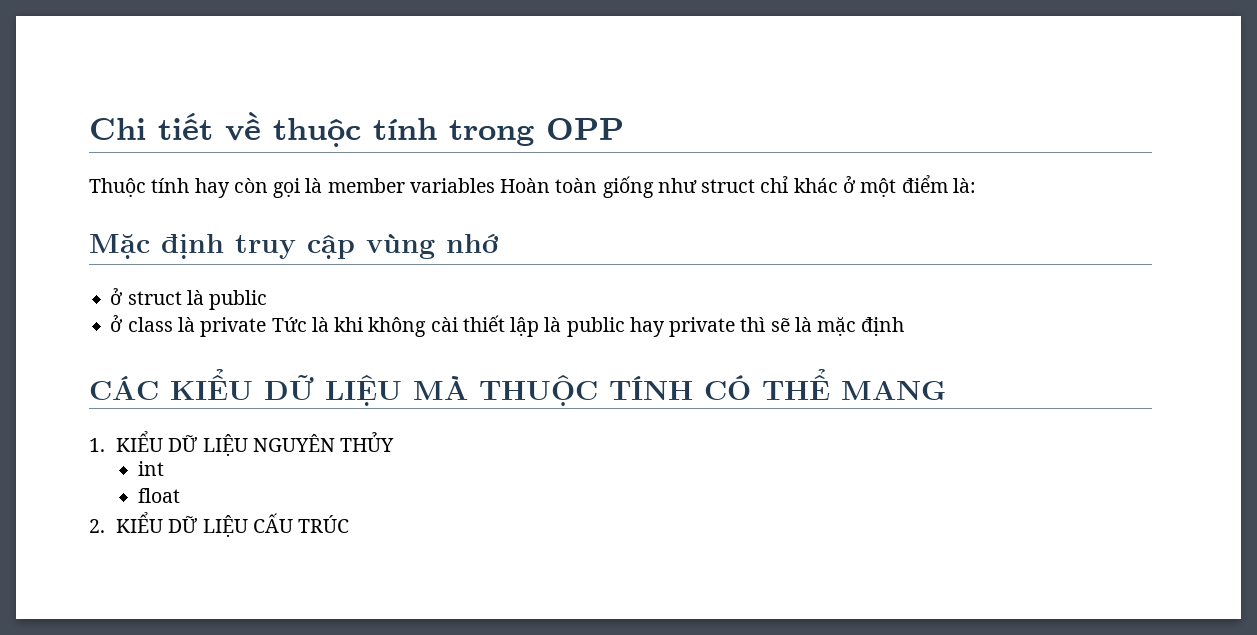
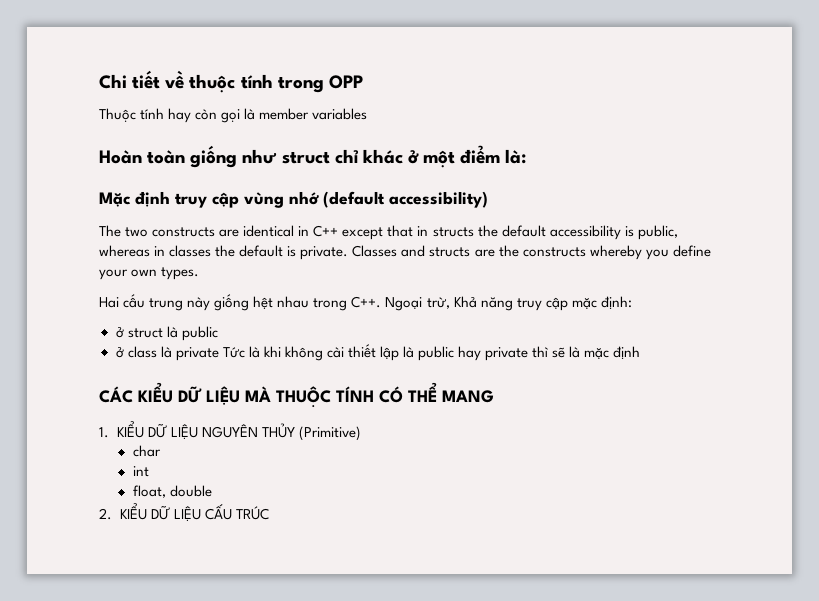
(495, 185) none -> (368, 114) //
(499, 243) none -> [323,191,488,208] [99,225,678,240] [99,245,711,260] [99,267,200,280] [99,294,632,311] (default accessibility) // The two constructs are identical in C++ except that in structs the default accessibility is public, whereas in classes the default is private. Classes and structs are the constructs whereby you define your own types. // Hai cấu trung này giống hệt nhau trong C++. Ngoại trừ, Khả năng truy cập mặc định:
(395, 442) none -> [298,426,361,441] [132,445,161,457] (Primitive) // char
[137,488,180,503] float -> [132,485,212,498] float, double

